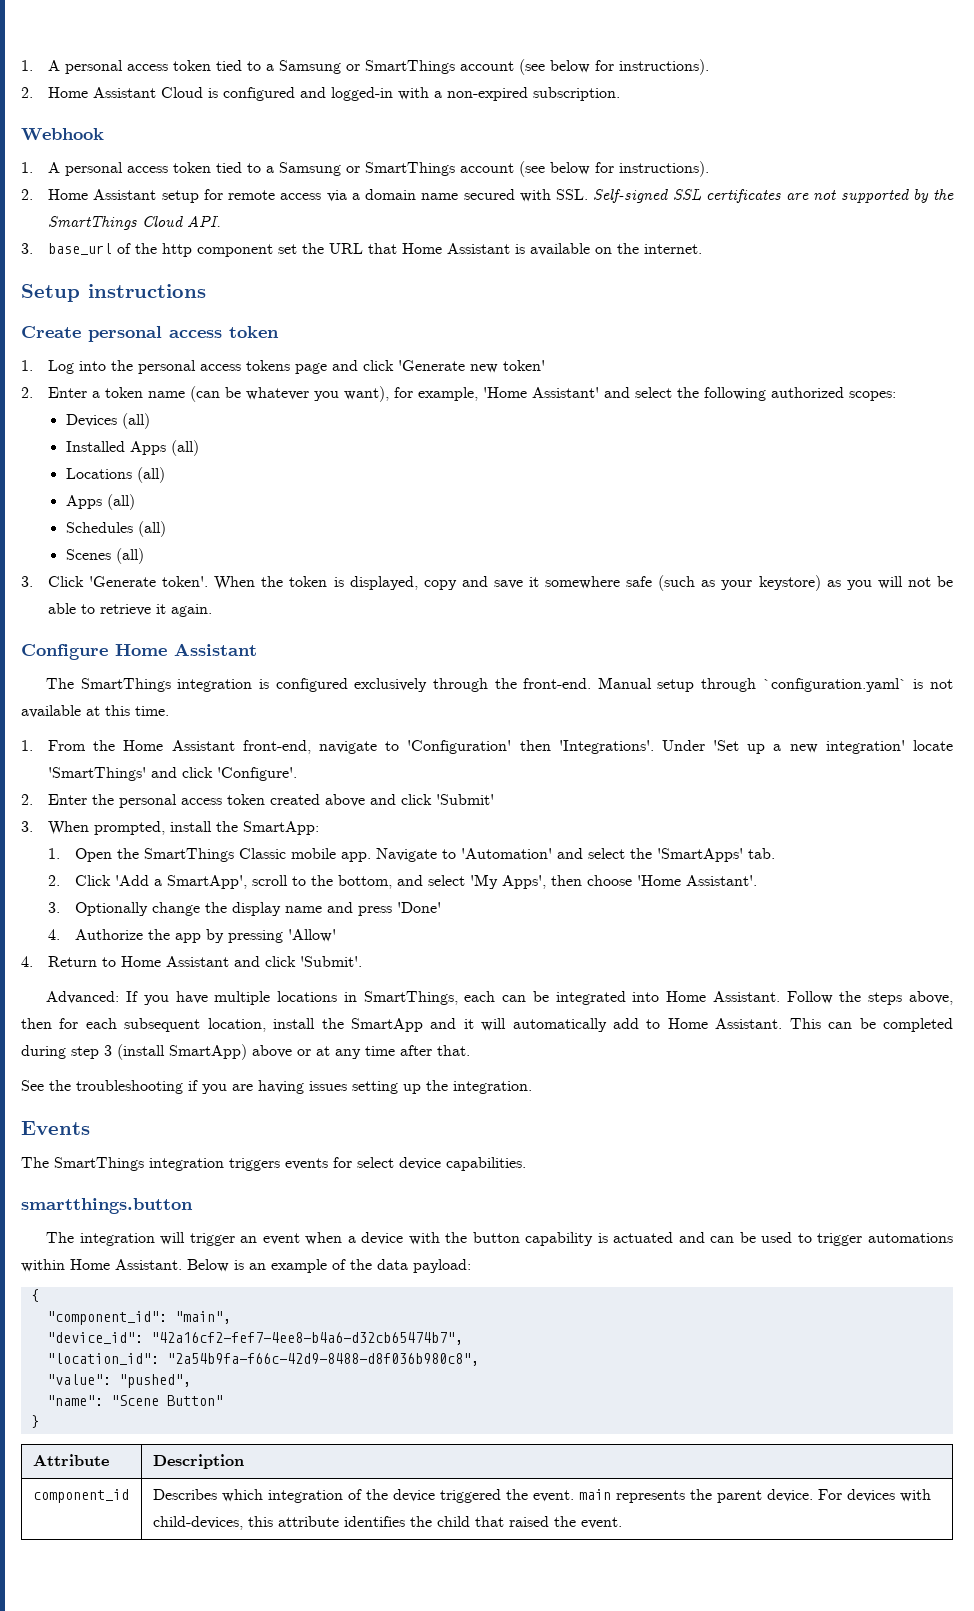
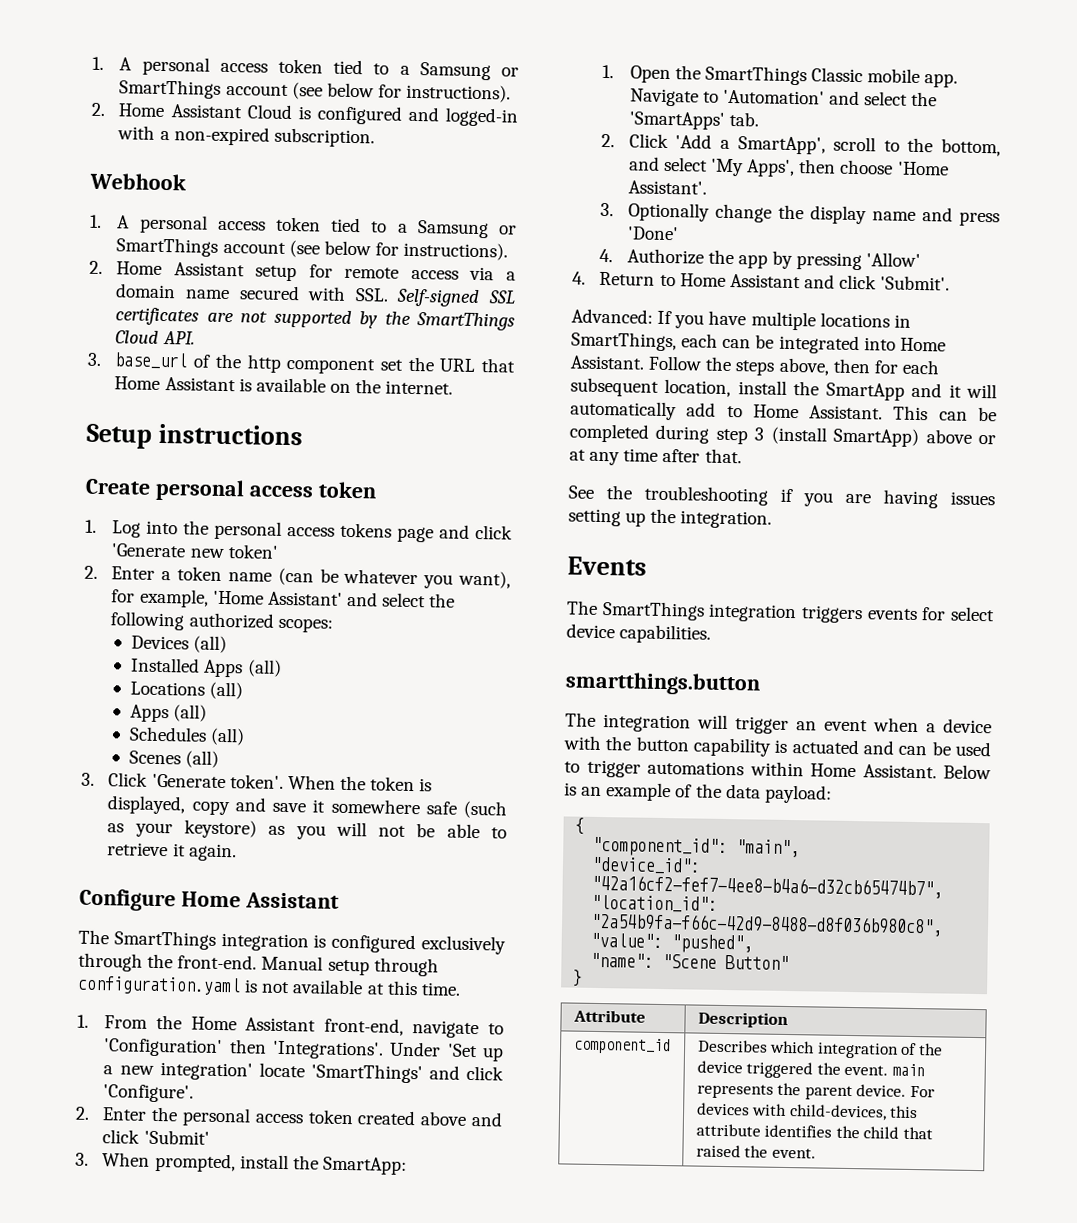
[762,678,907,692] `configuration.yaml` -> [77,975,241,996] configuration.yaml

